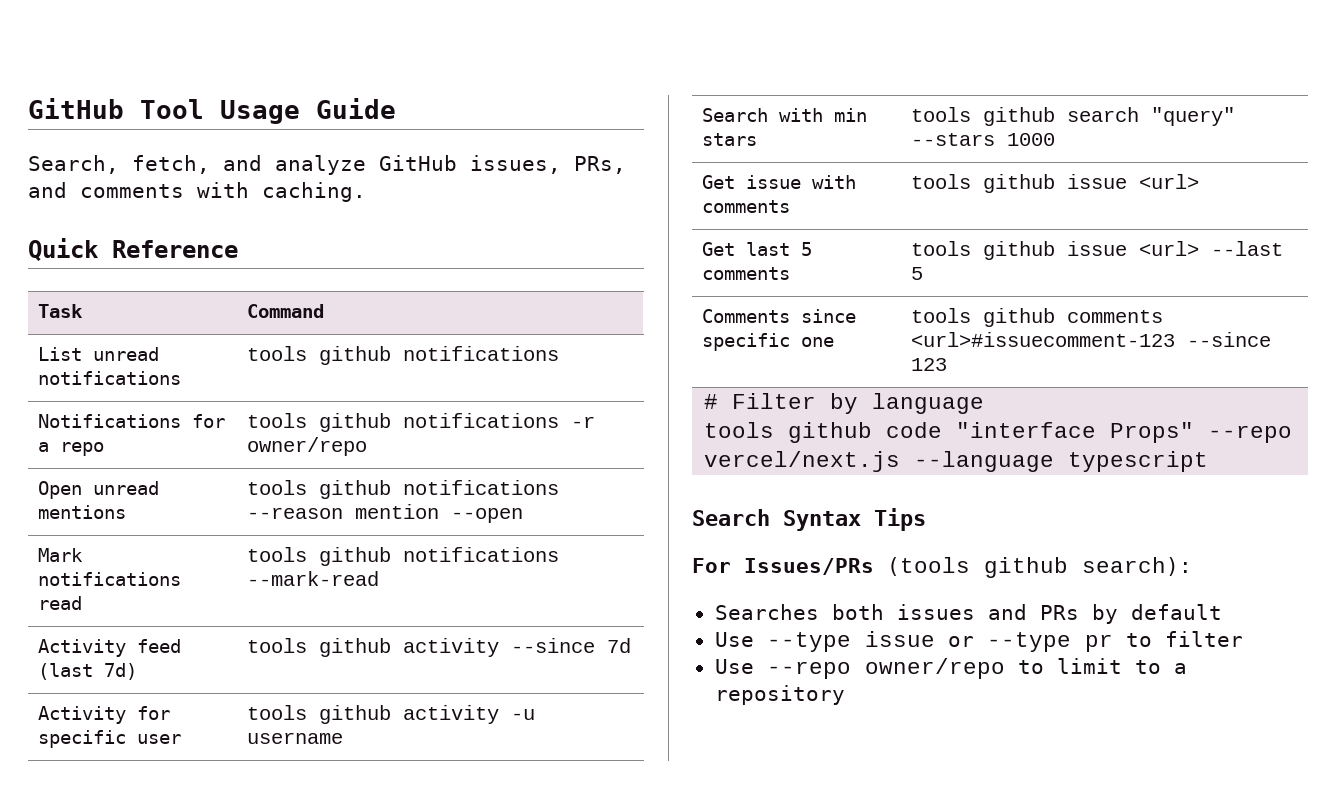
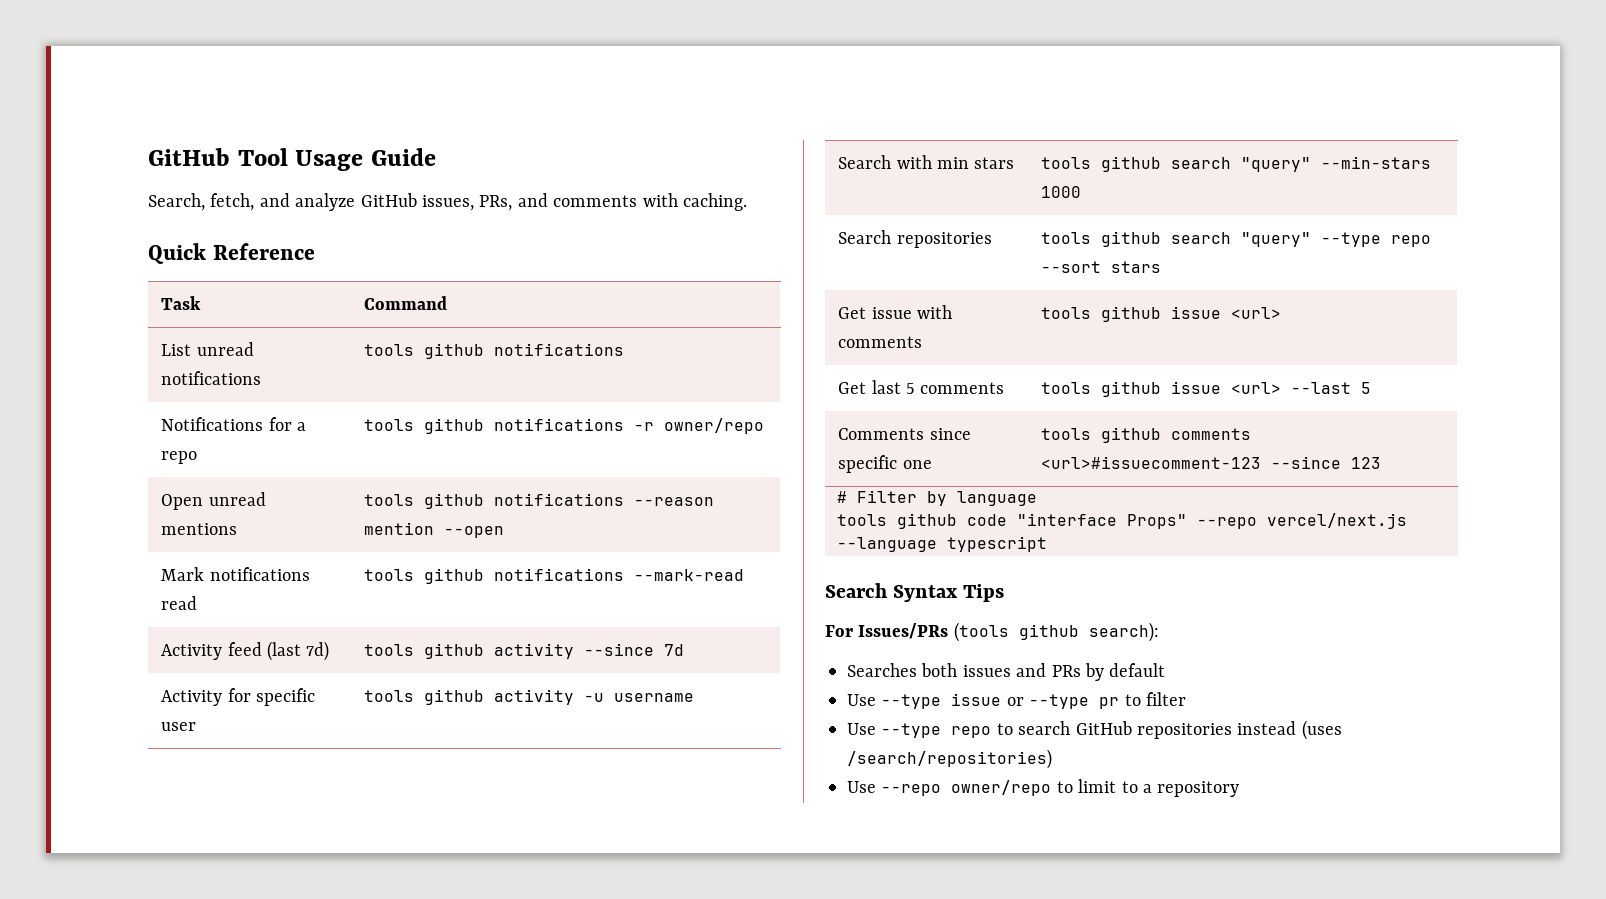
[910,133,995,146] --stars -> [1321,156,1432,169] --min-stars
(1055, 139) none -> [838,230,992,248] [1041,231,1432,247] [1041,261,1162,273] // Search repositories | tools github search "query" --type repo --sort stars
(1243, 639) none -> [847,720,1342,740] [847,749,1052,769] // Use --type repo to search GitHub repositories instead (uses /search/repositories)

